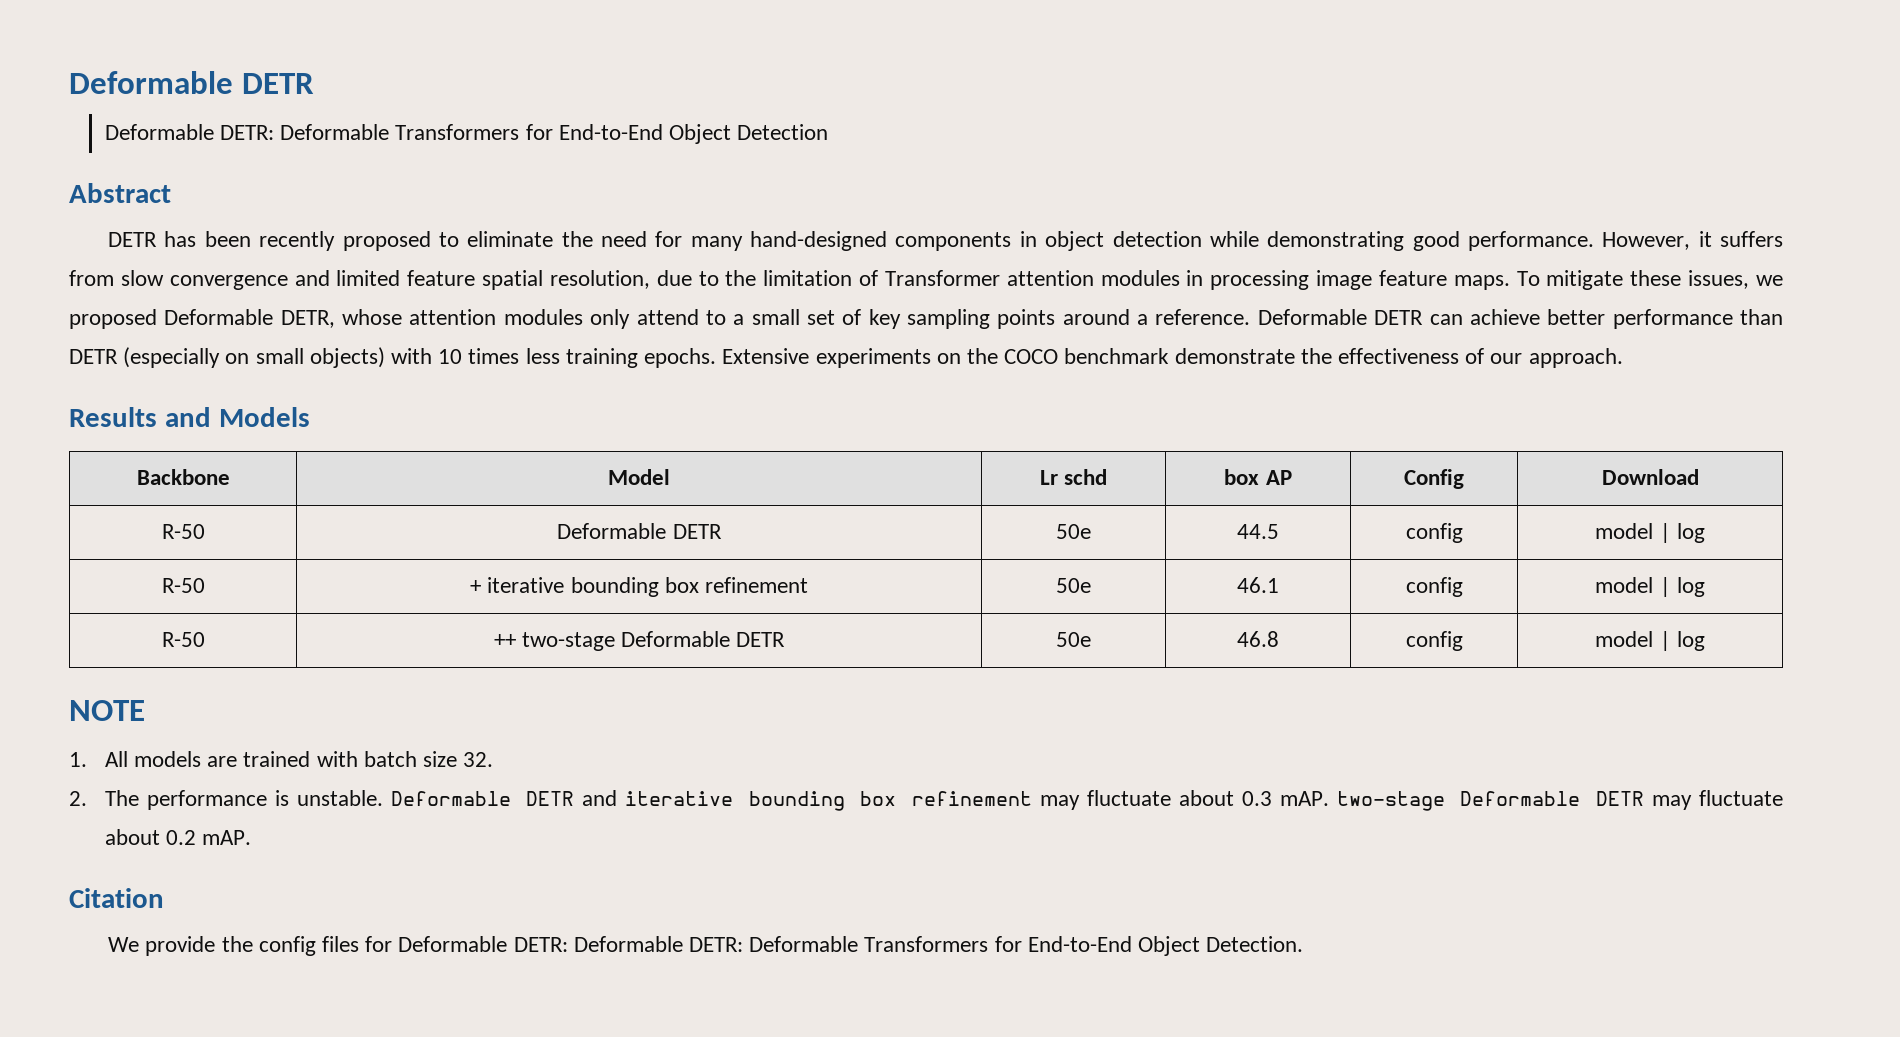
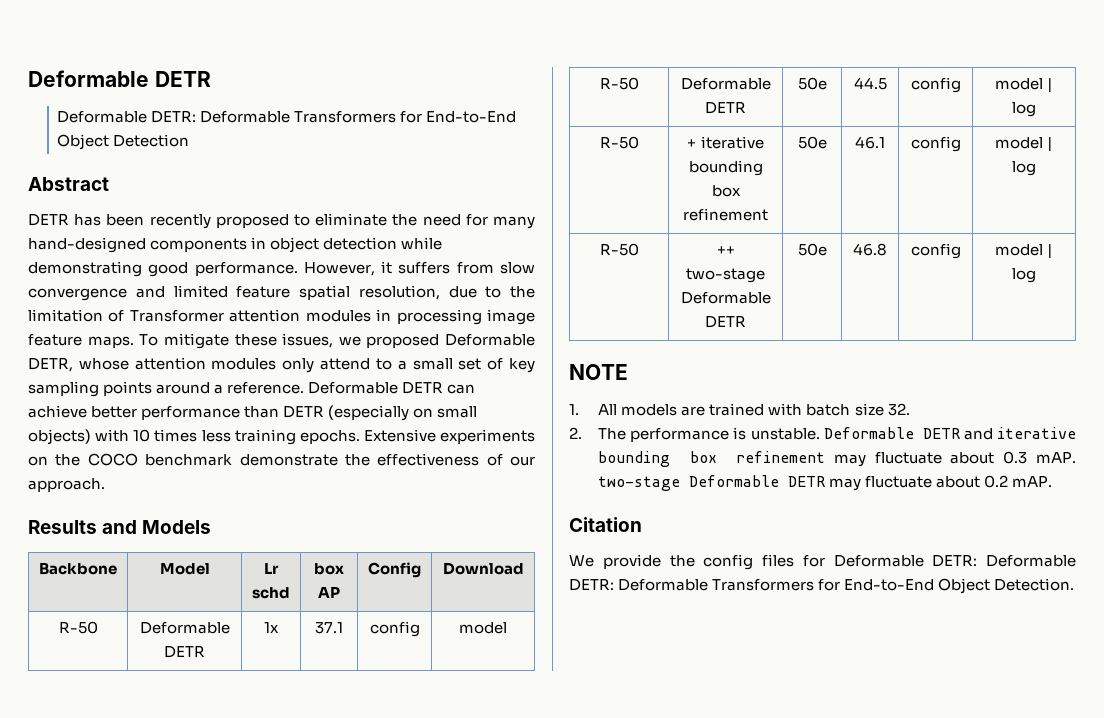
(1699, 477) none -> [58,621,98,634] [139,622,230,634] [164,646,205,658] [264,622,279,633] [314,622,343,634] [369,621,420,637] [458,622,507,634] // R-50 | Deformable DETR | 1x | 37.1 | config | model

